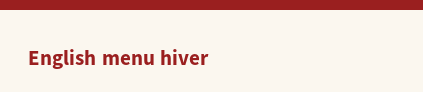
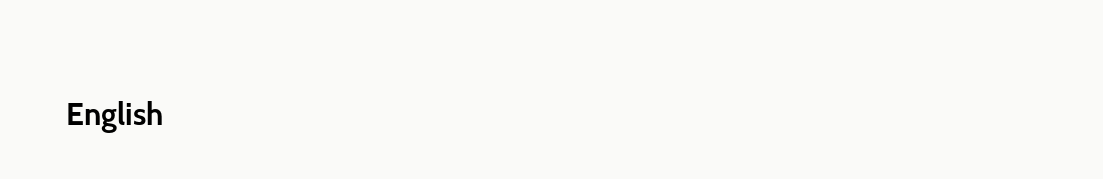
[101,49,210,65] menu hiver -> (163, 117) none

